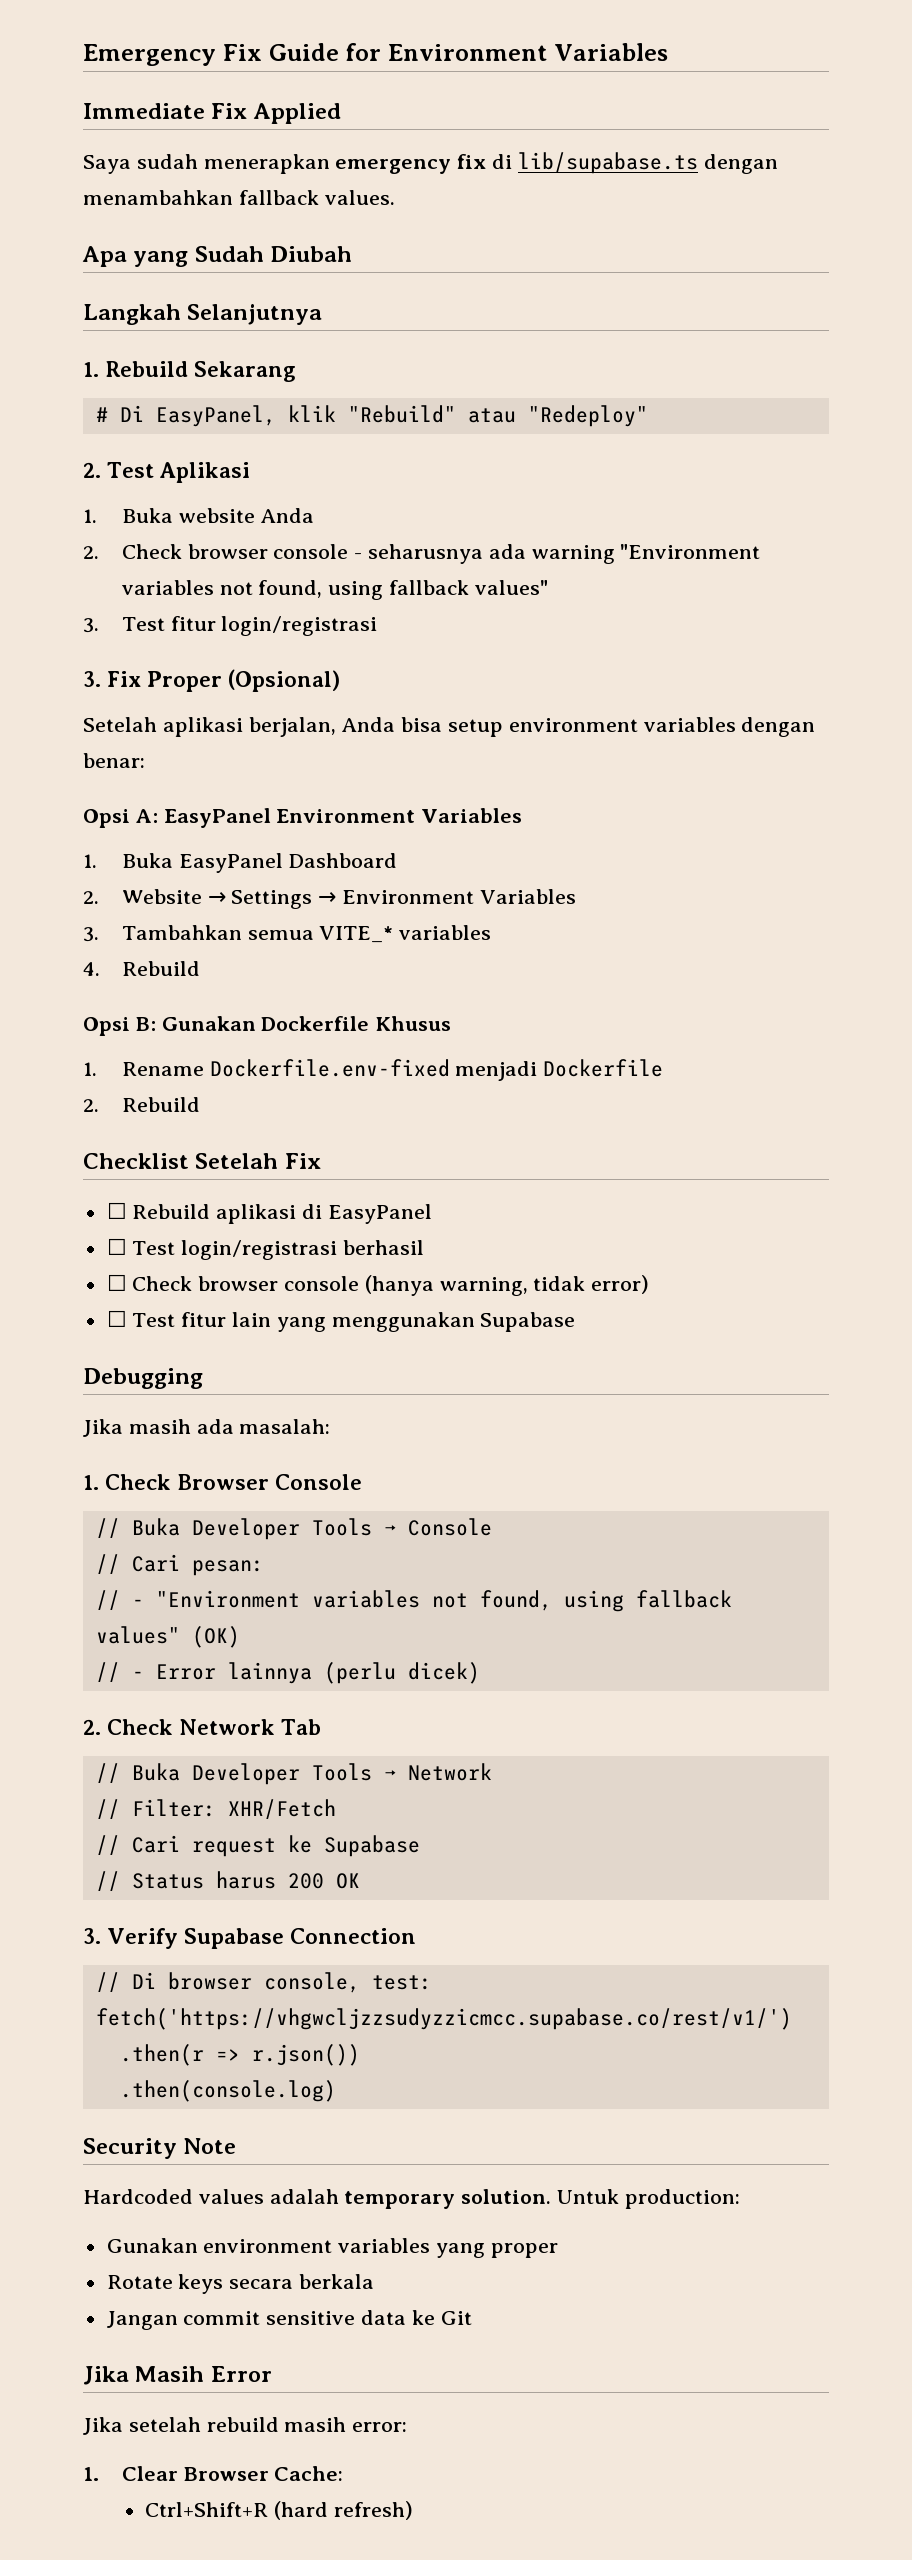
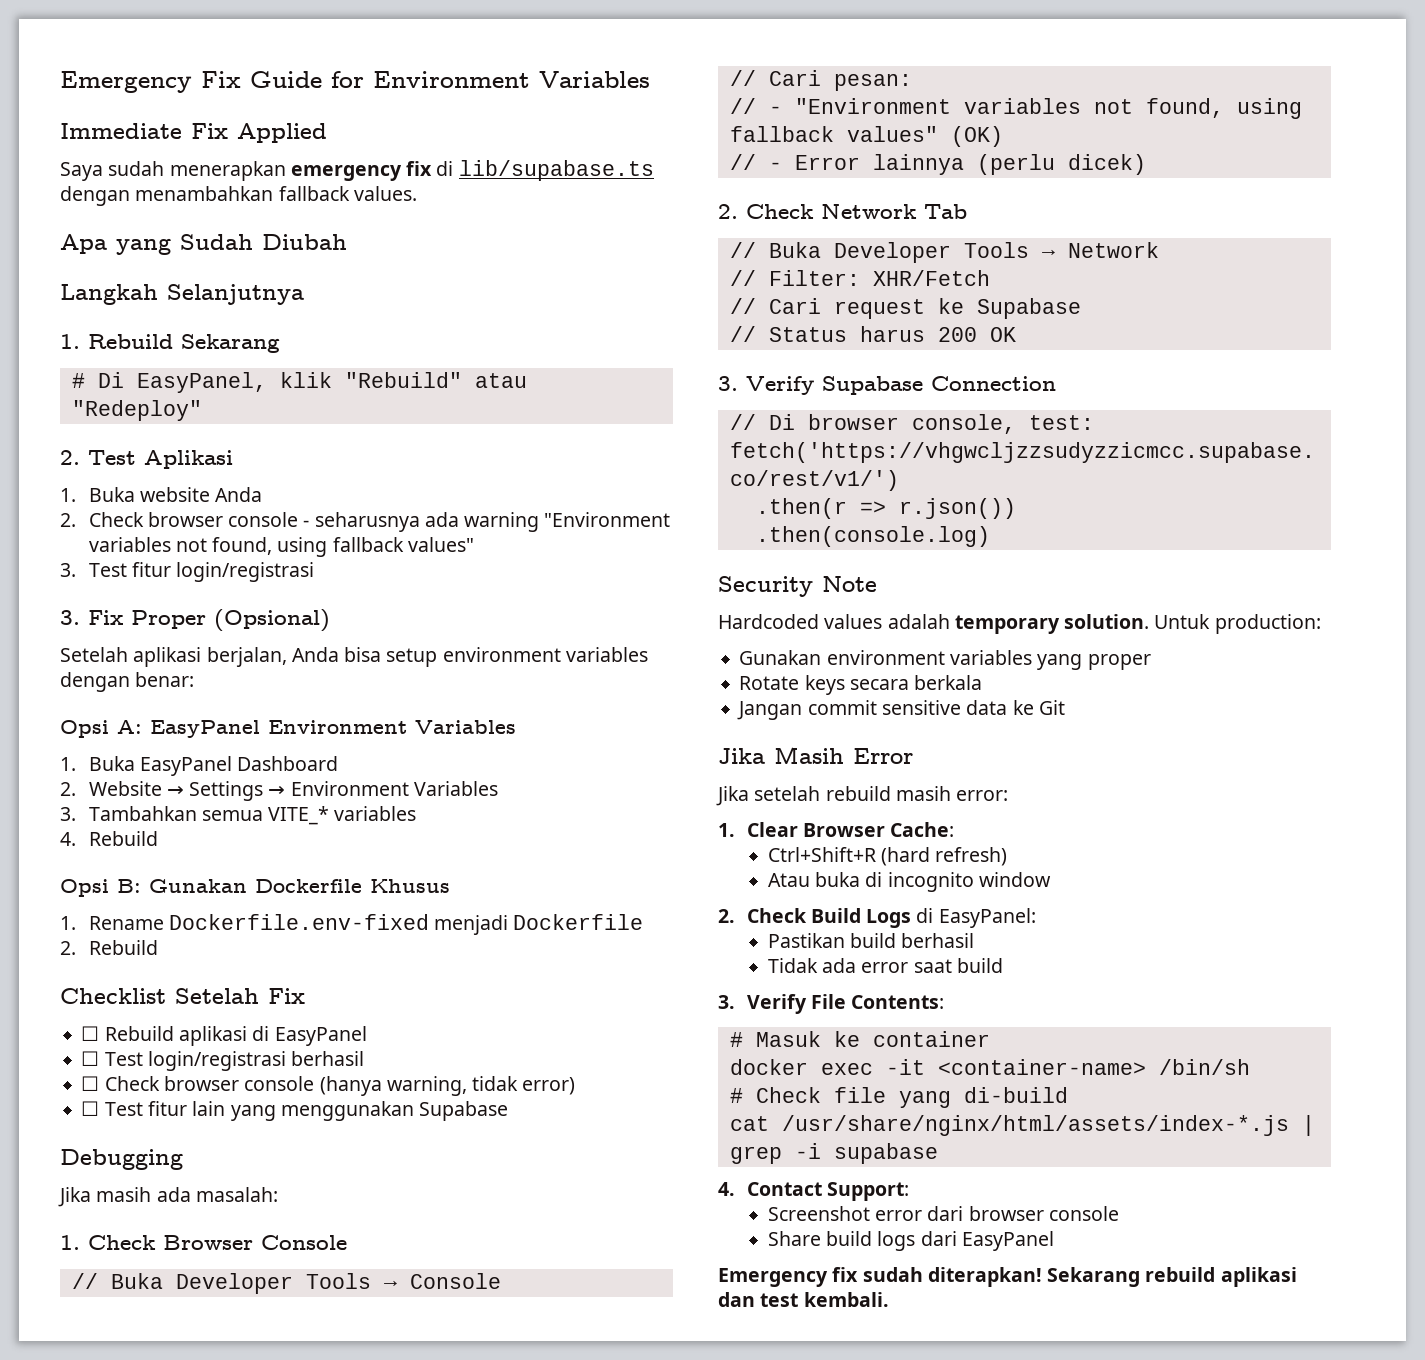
(413, 2510) none -> [767,872,1052,892] [718,908,1036,928] [767,933,975,948] [767,958,1004,973] [718,994,945,1014] [729,1031,990,1047] [729,1059,1250,1075] [729,1087,1068,1108] [729,1115,1315,1136] [729,1143,938,1164] [718,1182,909,1201] [767,1206,1120,1221] [767,1231,1055,1251] [718,1267,1297,1287] [718,1292,889,1307] // Atau buka di incognito window // 2. Check Build Logs di EasyPanel: // Pastikan build berhasil // Tidak ada error saat build // 3. Verify File Contents: // # Masuk ke container // docker exec -it <container-name> /bin/sh // # Check file yang di-build // cat /usr/share/nginx/html/assets/index-*.js | grep -i supabase // 4. Contact Support: // Screenshot error dari browser console // Share build logs dari EasyPanel // Emergency fix sudah diterapkan! Sekarang rebuild aplikasi dan test kembali.

